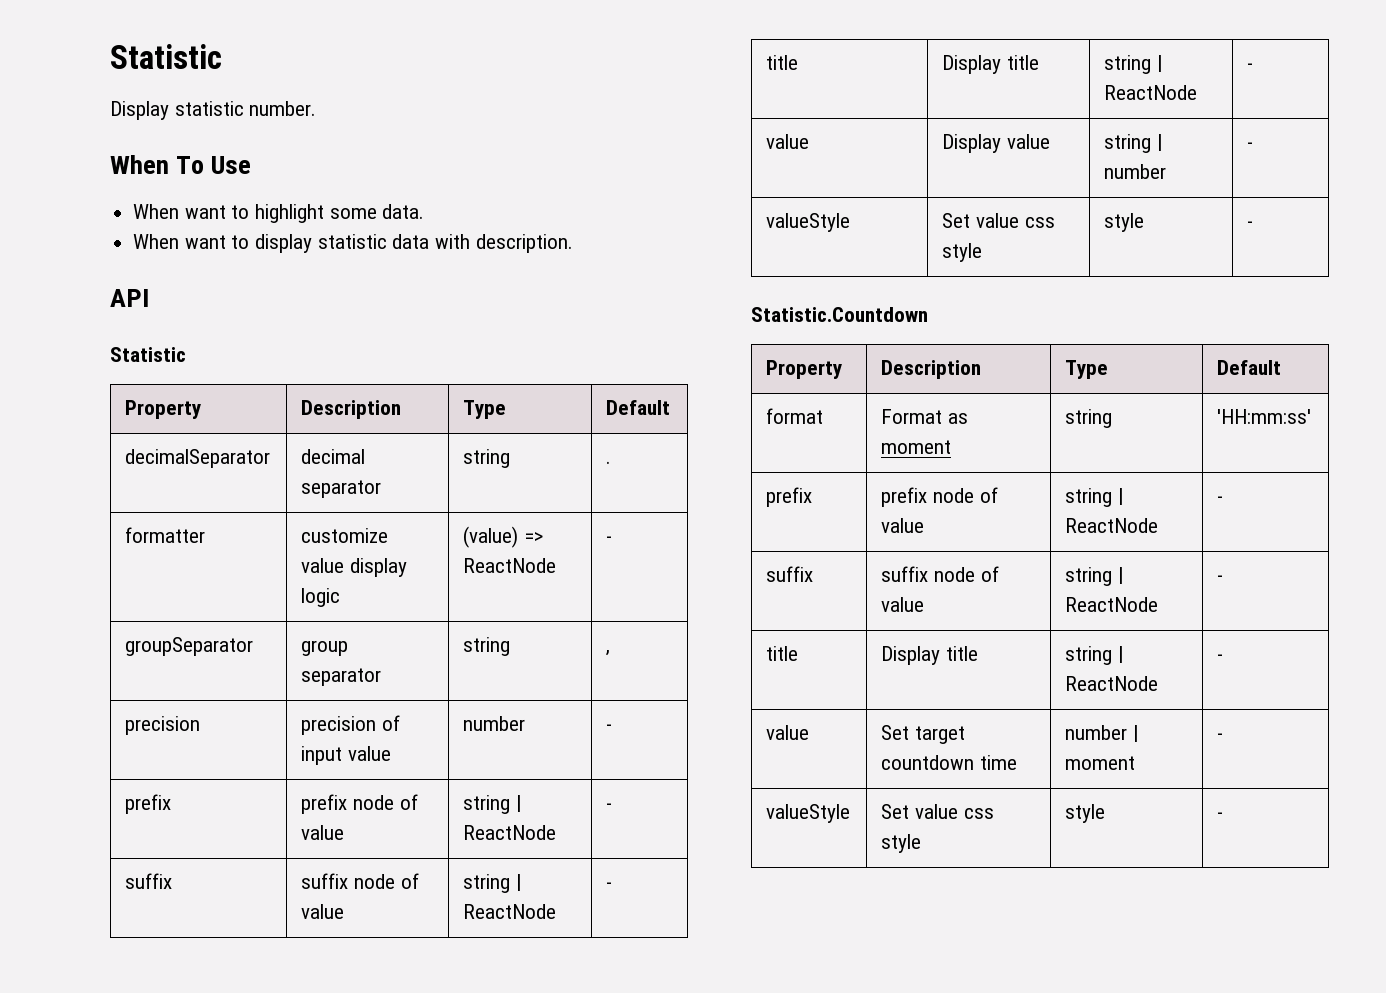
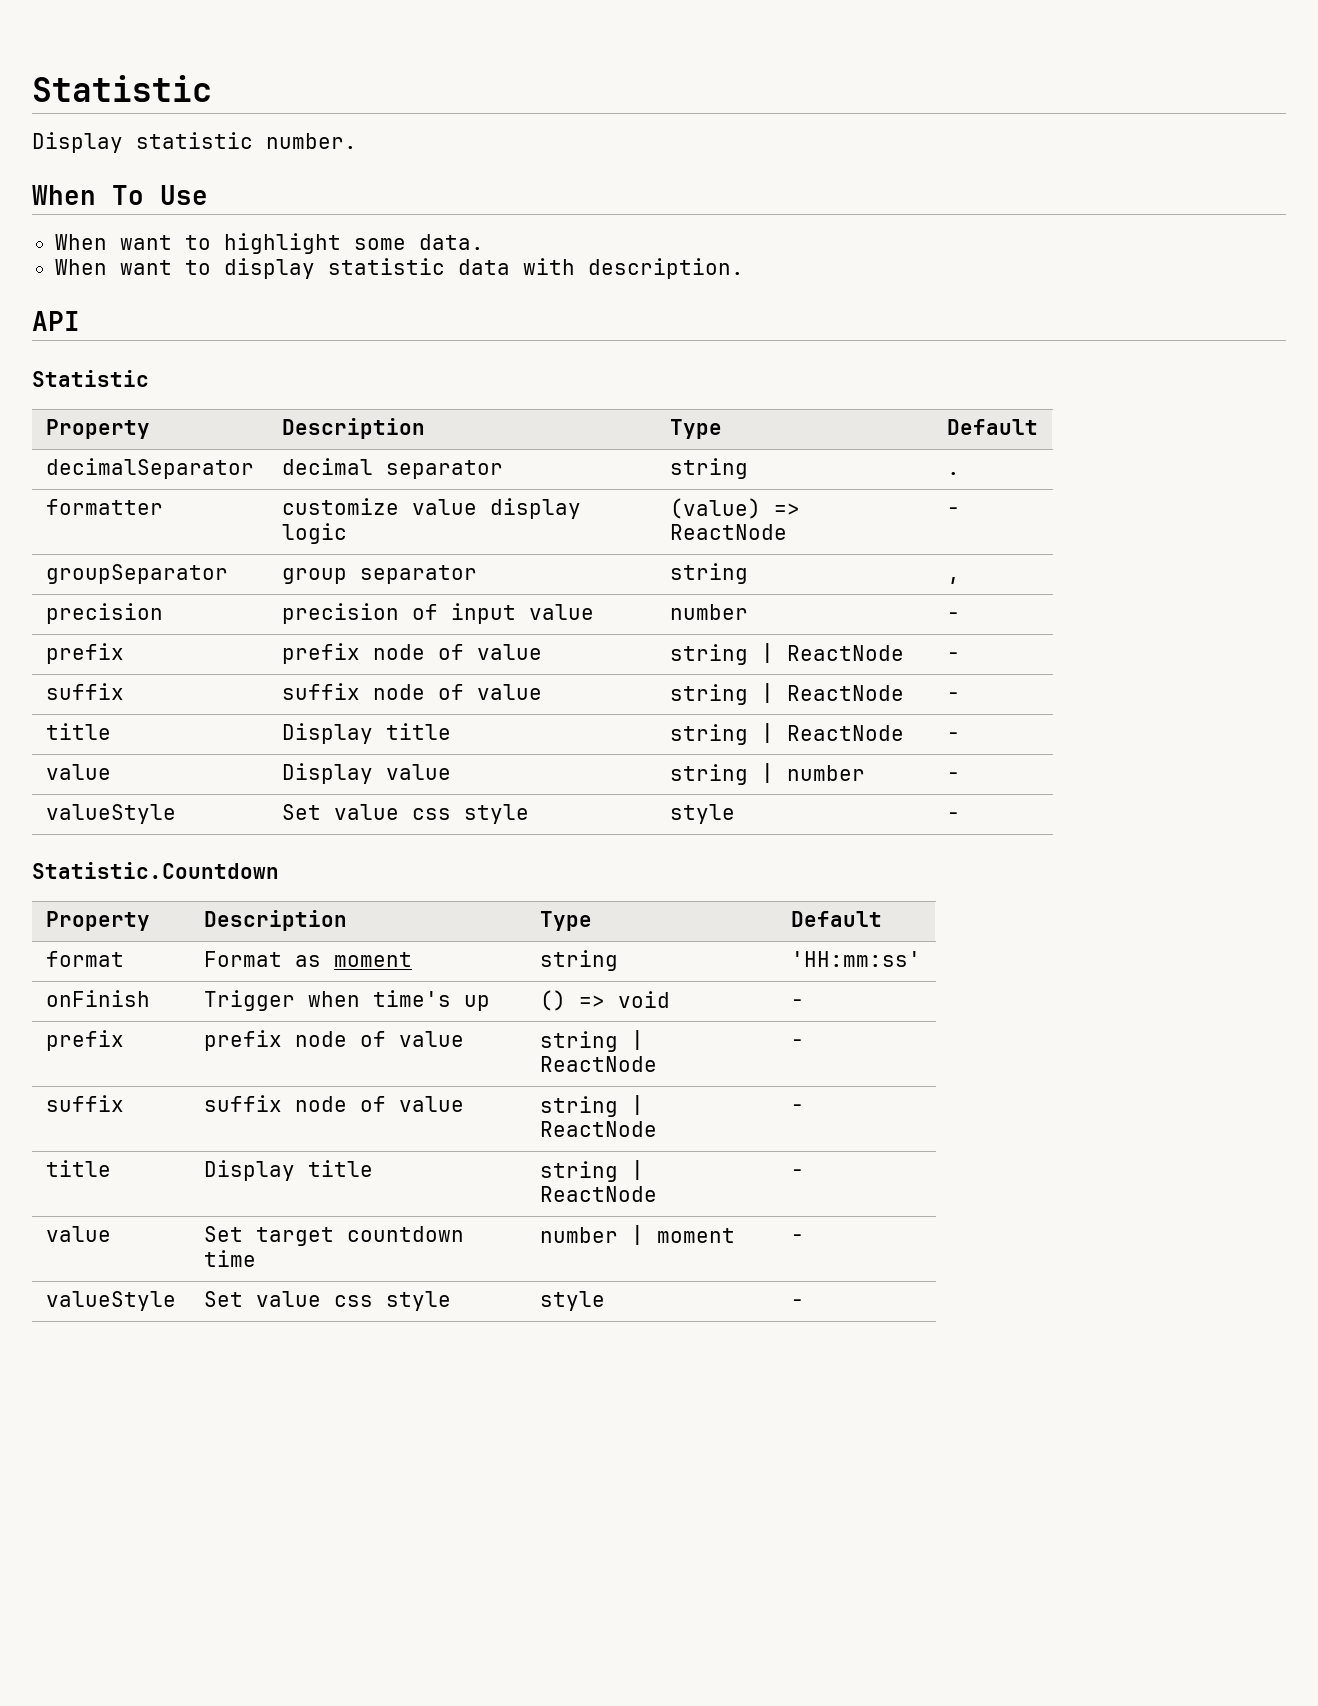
(1312, 416) none -> [45,990,150,1007] [203,990,490,1011] [539,990,670,1011] [790,999,804,1007] // onFinish | Trigger when time's up | () => void | -

